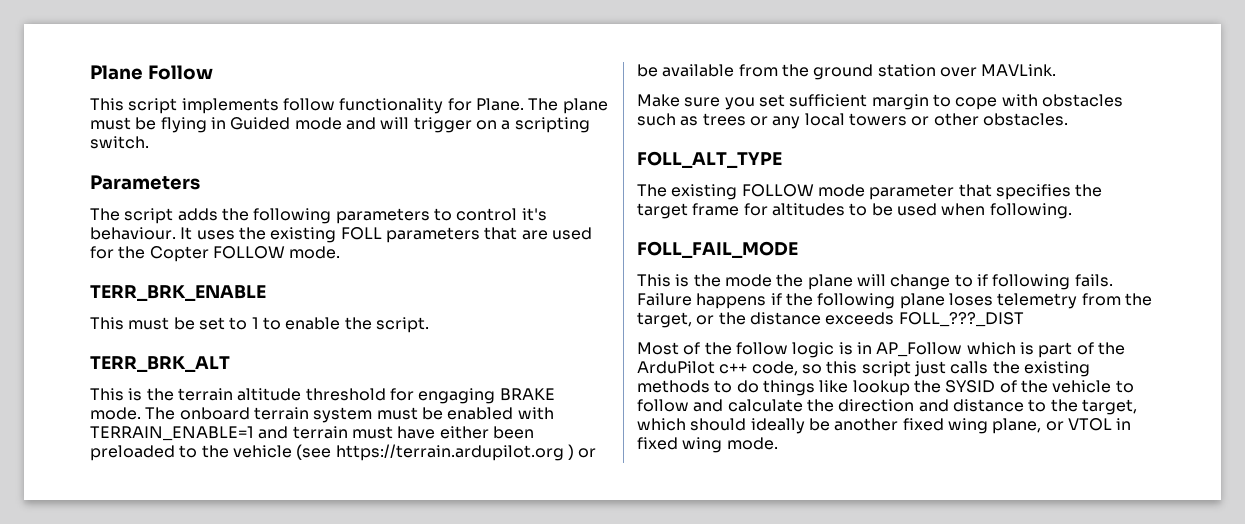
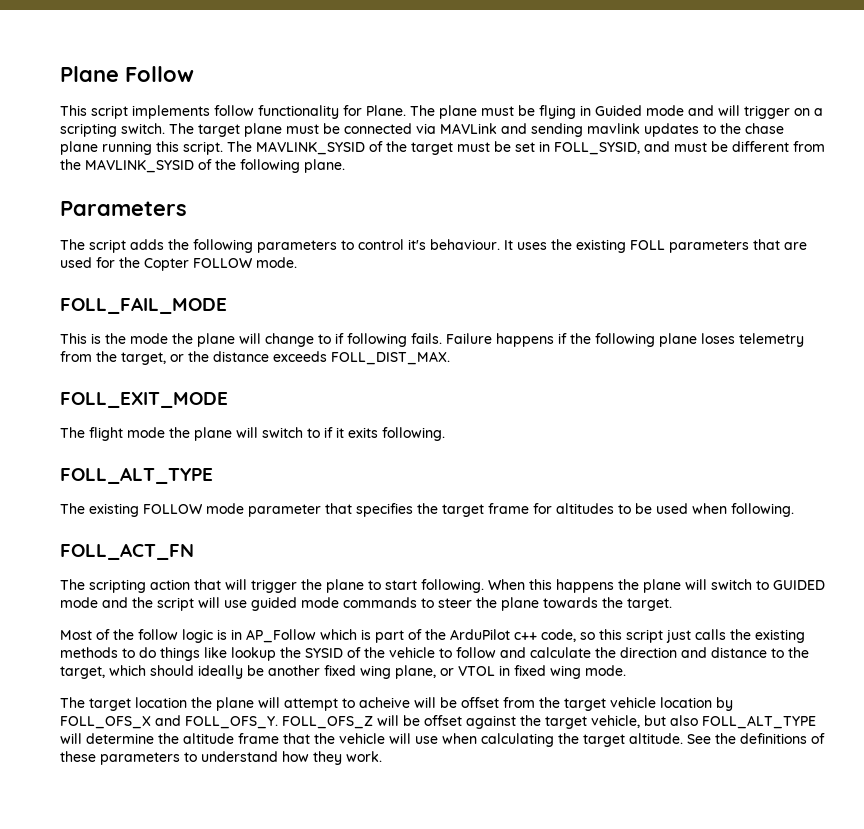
(149, 142) none -> [169,123,784,137] [60,141,825,155] [60,159,345,173] The target plane must be connected via MAVLink and sending mavlink updates to the chase plane running this script. The MAVLINK_SYSID of the target must be set in FOLL_SYSID, and must be different from the MAVLINK_SYSID of the following plane.
[90,285,266,301] [90,317,429,333] [90,356,230,372] [90,388,555,404] [90,407,554,423] [90,426,534,441] [90,444,597,461] [637,64,1057,80] [637,94,1123,110] [637,113,1068,129] [637,151,782,168] [637,184,1103,200] [637,203,1072,219] // TERR_BRK_ENABLE // This must be set to 1 to enable the script. // TERR_BRK_ALT // This is the terrain altitude threshold for engaging BRAKE mode. The onboard terrain system must be enabled with TERRAIN_ENABLE=1 and terrain must have either been preloaded to the vehicle (see https://terrain.ardupilot.org ) or be available from the ground station over MAVLink. // Make sure you set sufficient margin to cope with obstacles such as trees or any local towers or other obstacles. // FOLL_ALT_TYPE // The existing FOLLOW mode parameter that specifies the target frame for altitudes to be used when following. -> (297, 262) none
[898,312,1024,327] FOLL_???_DIST -> [331,351,450,365] [60,392,228,408] [60,427,445,441] [60,467,213,484] [60,503,794,517] [60,543,194,560] [60,579,825,593] [60,597,672,611] FOLL_DIST_MAX. // FOLL_EXIT_MODE // The flight mode the plane will switch to if it exits following. // FOLL_ALT_TYPE // The existing FOLLOW mode parameter that specifies the target frame for altitudes to be used when following. // FOLL_ACT_FN // The scripting action that will trigger the plane to start following. When this happens the plane will switch to GUIDED mode and the script will use guided mode commands to steer the plane towards the target.
(778, 443) none -> [60,697,733,711] [60,715,816,729] [60,733,825,747] [60,751,382,765] // The target location the plane will attempt to acheive will be offset from the target vehicle location by FOLL_OFS_X and FOLL_OFS_Y. FOLL_OFS_Z will be offset against the target vehicle, but also FOLL_ALT_TYPE will determine the altitude frame that the vehicle will use when calculating the target altitude. See the definitions of these parameters to understand how they work.

